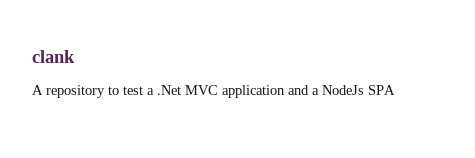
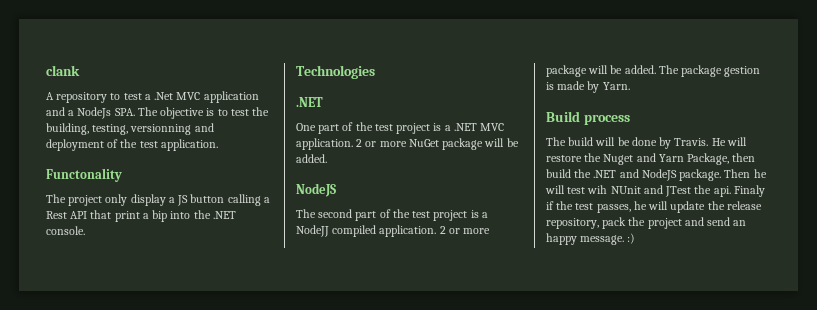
[368,85,395,95] SPA -> [114,107,270,119] [46,123,214,135] [46,139,218,151] [46,168,122,182] [46,194,270,206] [46,210,236,222] [46,226,85,235] [296,65,375,79] [296,97,323,107] [296,122,505,134] [296,138,519,150] [296,154,327,163] [296,183,336,197] [296,209,488,221] [296,225,491,237] [546,65,761,77] [546,81,630,93] [546,111,630,125] [546,137,747,149] [546,153,756,165] [546,169,767,181] [545,185,765,197] [546,201,762,213] [546,217,747,229] [546,233,636,245] SPA. The objective is to test the building, testing, versionning and deployment of the test application. // Functonality // The project only display a JS button calling a Rest API that print a bip into the .NET console. // Technologies // .NET // One part of the test project is a .NET MVC application. 2 or more NuGet package will be added. // NodeJS // The second part of the test project is a NodeJJ compiled application. 2 or more package will be added. The package gestion is made by Yarn. // Build process // The build will be done by Travis. He will restore the Nuget and Yarn Package, then build the .NET and NodeJS package. Then he will test wih NUnit and JTest the api. Finaly if the test passes, he will update the release repository, pack the project and send an happy message. :)

